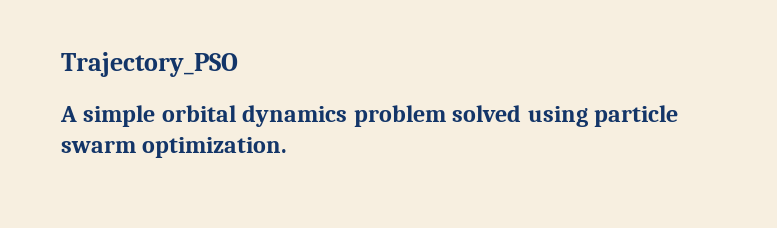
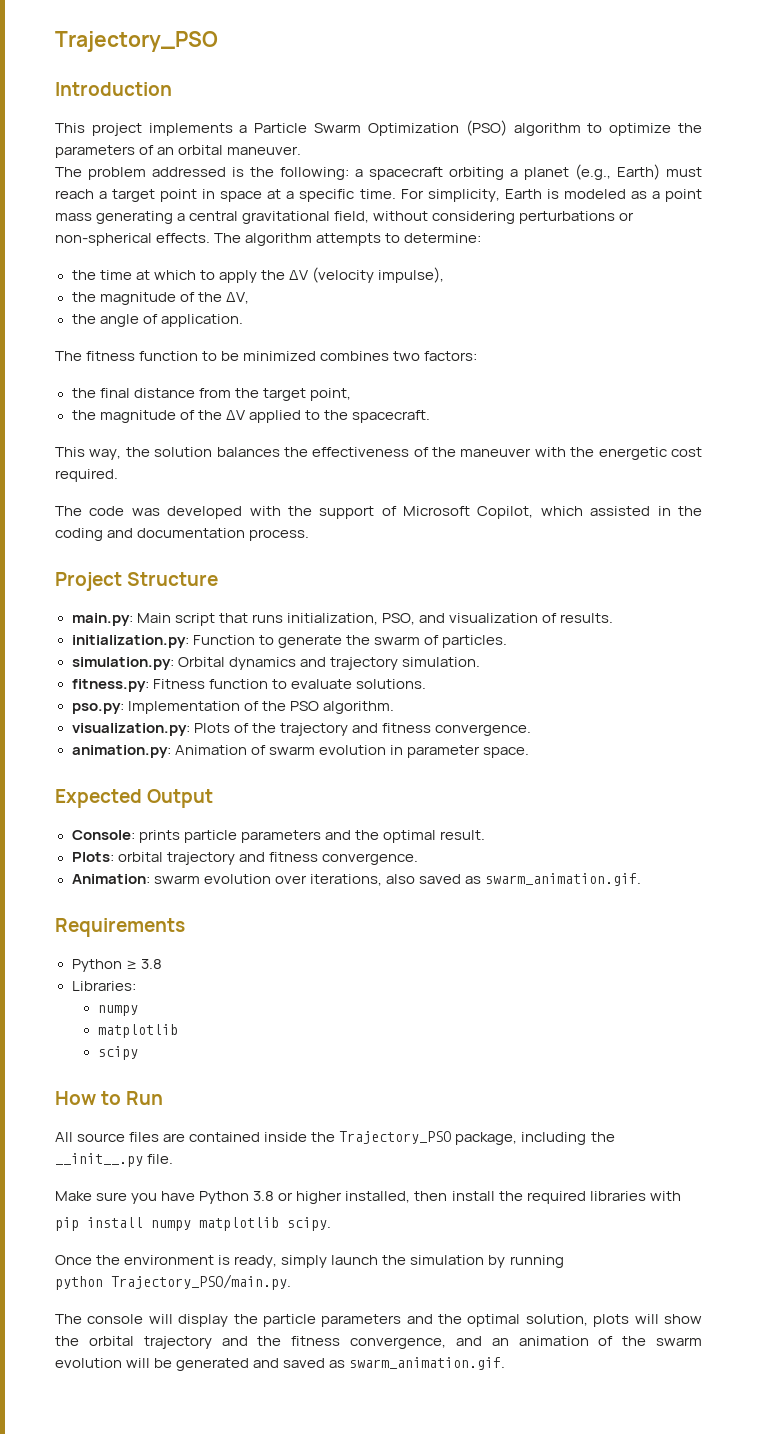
[60,105,679,127] [61,137,288,158] A simple orbital dynamics problem solved using particle swarm optimization. -> [55,82,172,96] [55,120,703,136] [55,145,302,158] [55,164,702,180] [55,189,702,202] [55,211,635,224] [55,233,482,246] [71,267,444,283] [71,292,249,305] [71,314,243,327] [55,351,478,361] [71,388,351,401] [71,410,430,423] [55,447,702,460] [55,469,118,482] [55,506,702,519] [55,528,310,541] [55,572,219,591] [71,613,613,626] [71,635,507,648] [71,657,480,670] [71,679,426,692] [71,701,394,714] [71,723,531,736] [71,745,529,758] [55,789,214,808] [71,830,485,843] [71,852,418,865] [71,873,641,886] [55,918,185,937] [71,959,162,972] [71,981,136,991] [97,1005,138,1016] [97,1024,178,1038] [97,1046,138,1060] [55,1091,164,1105] [55,1131,615,1145] [55,1153,174,1167] [55,1191,681,1204] [55,1217,331,1231] [55,1255,564,1268] [55,1274,291,1290] [55,1314,702,1327] [55,1336,703,1349] [55,1357,506,1371] Introduction // This project implements a Particle Swarm Optimization (PSO) algorithm to optimize the parameters of an orbital maneuver. // The problem addressed is the following: a spacecraft orbiting a planet (e.g., Earth) must reach a target point in space at a specific time. For simplicity, Earth is modeled as a point mass generating a central gravitational field, without considering perturbations or non-spherical effects. The algorithm attempts to determine: // the time at which to apply the ΔV (velocity impulse), // the magnitude of the ΔV, // the angle of application. // The fitness function to be minimized combines two factors: // the final distance from the target point, // the magnitude of the ΔV applied to the spacecraft. // This way, the solution balances the effectiveness of the maneuver with the energetic cost required. // The code was developed with the support of Microsoft Copilot, which assisted in the coding and documentation process. // Project Structure // main.py: Main script that runs initialization, PSO, and visualization of results. // initialization.py: Function to generate the swarm of particles. // simulation.py: Orbital dynamics and trajectory simulation. // fitness.py: Fitness function to evaluate solutions. // pso.py: Implementation of the PSO algorithm. // visualization.py: Plots of the trajectory and fitness convergence. // animation.py: Animation of swarm evolution in parameter space. // Expected Output // Console: prints particle parameters and the optimal result. // Plots: orbital trajectory and fitness convergence. // Animation: swarm evolution over iterations, also saved as swarm_animation.gif. // Requirements // Python ≥ 3.8 // Libraries: // numpy // matplotlib // scipy // How to Run // All source files are contained inside the Trajectory_PSO package, including the __init__.py file. // Make sure you have Python 3.8 or higher installed, then install the required libraries with // pip install numpy matplotlib scipy. // Once the environment is ready, simply launch the simulation by running // python Trajectory_PSO/main.py. // The console will display the particle parameters and the optimal solution, plots will show the orbital trajectory and the fitness convergence, and an animation of the swarm evolution will be generated and saved as swarm_animation.gif.

